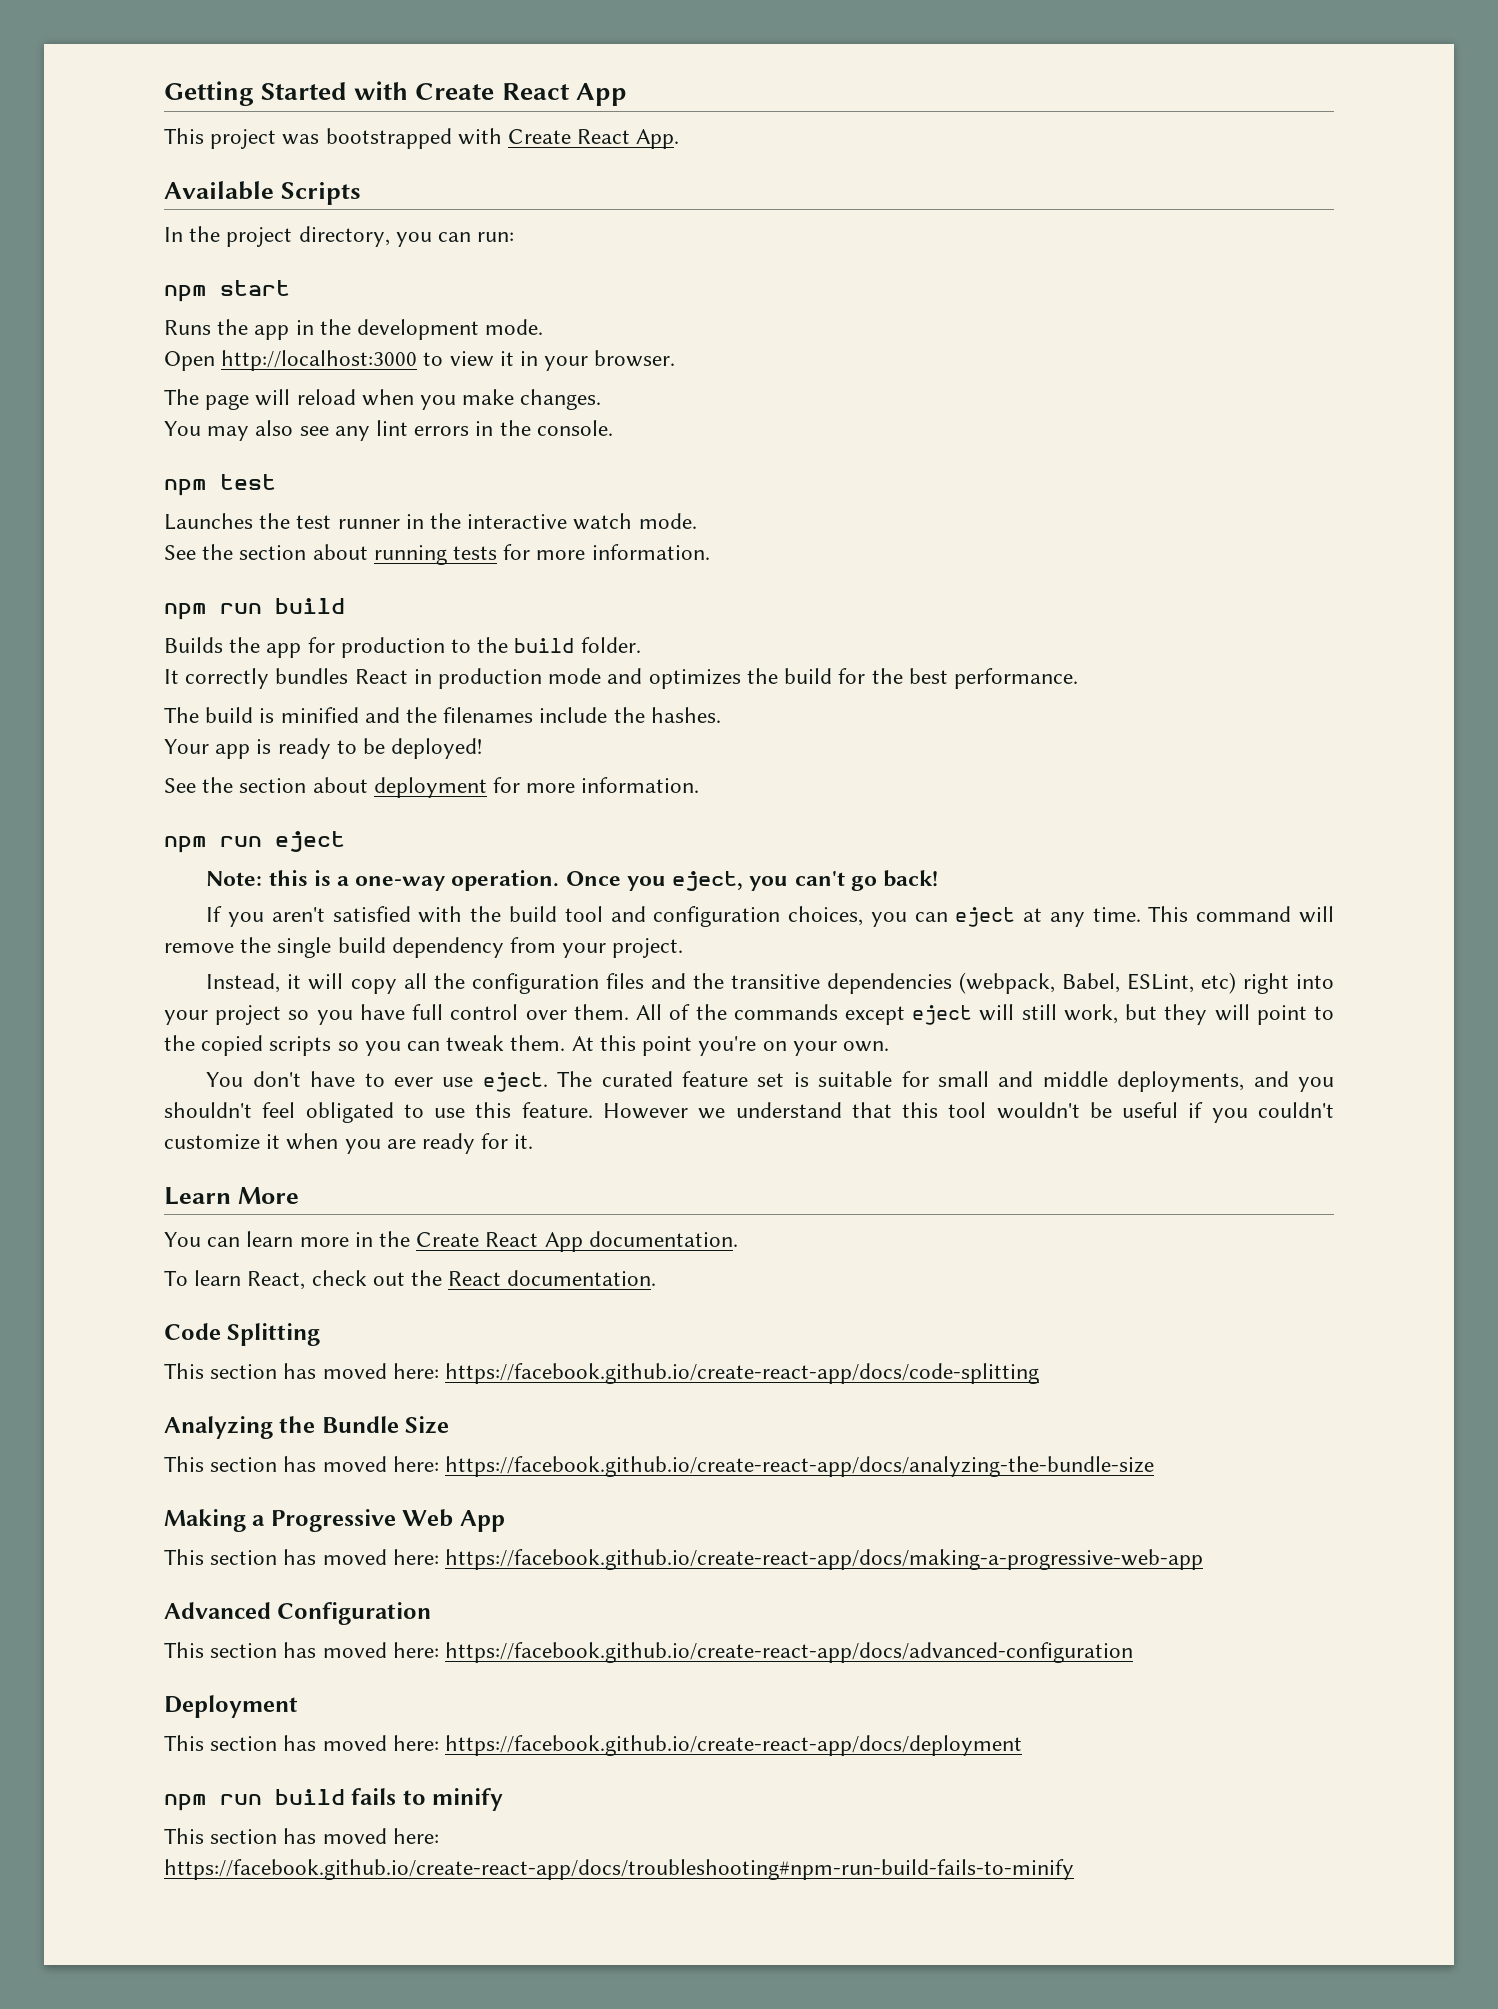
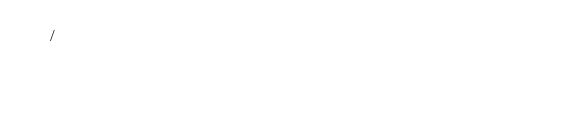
[164,81,627,106] [164,128,680,149] [164,181,361,205] [164,226,515,247] [164,280,290,302] [164,319,544,340] [164,350,676,371] [164,389,602,410] [164,420,613,441] [164,474,276,496] [164,513,697,530] [164,544,710,565] [164,598,345,620] [164,637,641,658] [164,668,1078,689] [164,707,721,723] [164,738,483,759] [164,777,700,798] [164,831,345,853] [206,870,938,891] [206,906,1334,927] [164,937,684,958] [206,972,1334,994] [164,1004,1335,1025] [164,1035,889,1056] [206,1071,1334,1092] [164,1102,1335,1123] [164,1133,534,1154] [164,1187,299,1205] [164,1231,738,1252] [164,1270,657,1290] [164,1323,321,1346] [164,1363,1040,1384] [164,1416,450,1439] [164,1456,1155,1477] [164,1509,505,1532] [164,1549,1204,1570] [164,1602,432,1625] [164,1642,1134,1663] [164,1695,298,1718] [164,1735,1023,1756] [164,1788,504,1811] [164,1828,439,1844] [164,1859,1074,1880] Getting Started with Create React App // This project was bootstrapped with Create React App. // Available Scripts // In the project directory, you can run: // npm start // Runs the app in the development mode. // Open http://localhost:3000 to view it in your browser. // The page will reload when you make changes. // You may also see any lint errors in the console. // npm test // Launches the test runner in the interactive watch mode. // See the section about running tests for more information. // npm run build // Builds the app for production to the build folder. // It correctly bundles React in production mode and optimizes the build for the best performance. // The build is minified and the filenames include the hashes. // Your app is ready to be deployed! // See the section about deployment for more information. // npm run eject // Note: this is a one-way operation. Once you eject, you can't go back! // If you aren't satisfied with the build tool and configuration choices, you can eject at any time. This command will remove the single build dependency from your project. // Instead, it will copy all the configuration files and the transitive dependencies (webpack, Babel, ESLint, etc) right into your project so you have full control over them. All of the commands except eject will still work, but they will point to the copied scripts so you can tweak them. At this point you're on your own. // You don't have to ever use eject. The curated feature set is suitable for small and middle deployments, and you shouldn't feel obligated to use this feature. However we understand that this tool wouldn't be useful if you couldn't customize it when you are ready for it. // Learn More // You can learn more in the Create React App documentation. // To learn React, check out the React documentation. // Code Splitting // This section has moved here: https://facebook.github.io/create-react-app/docs/code-splitting // Analyzing the Bundle Size // This section has moved here: https://facebook.github.io/create-react-app/docs/analyzing-the-bundle-size // Making a Progressive Web App // This section has moved here: https://facebook.github.io/create-react-app/docs/making-a-progressive-web-app // Advanced Configuration // This section has moved here: https://facebook.github.io/create-react-app/docs/advanced-configuration // Deployment // This section has moved here: https://facebook.github.io/create-react-app/docs/deployment // npm run build fails to minify // This section has moved here: https://facebook.github.io/create-react-app/docs/troubleshooting#npm-run-build-fails-to-minify -> [50,30,55,41] /

